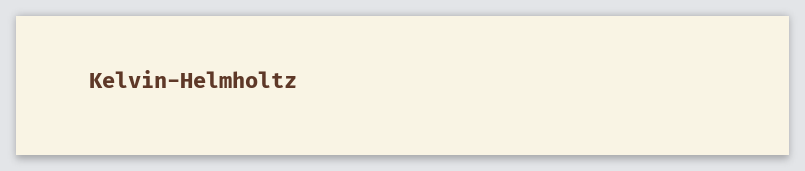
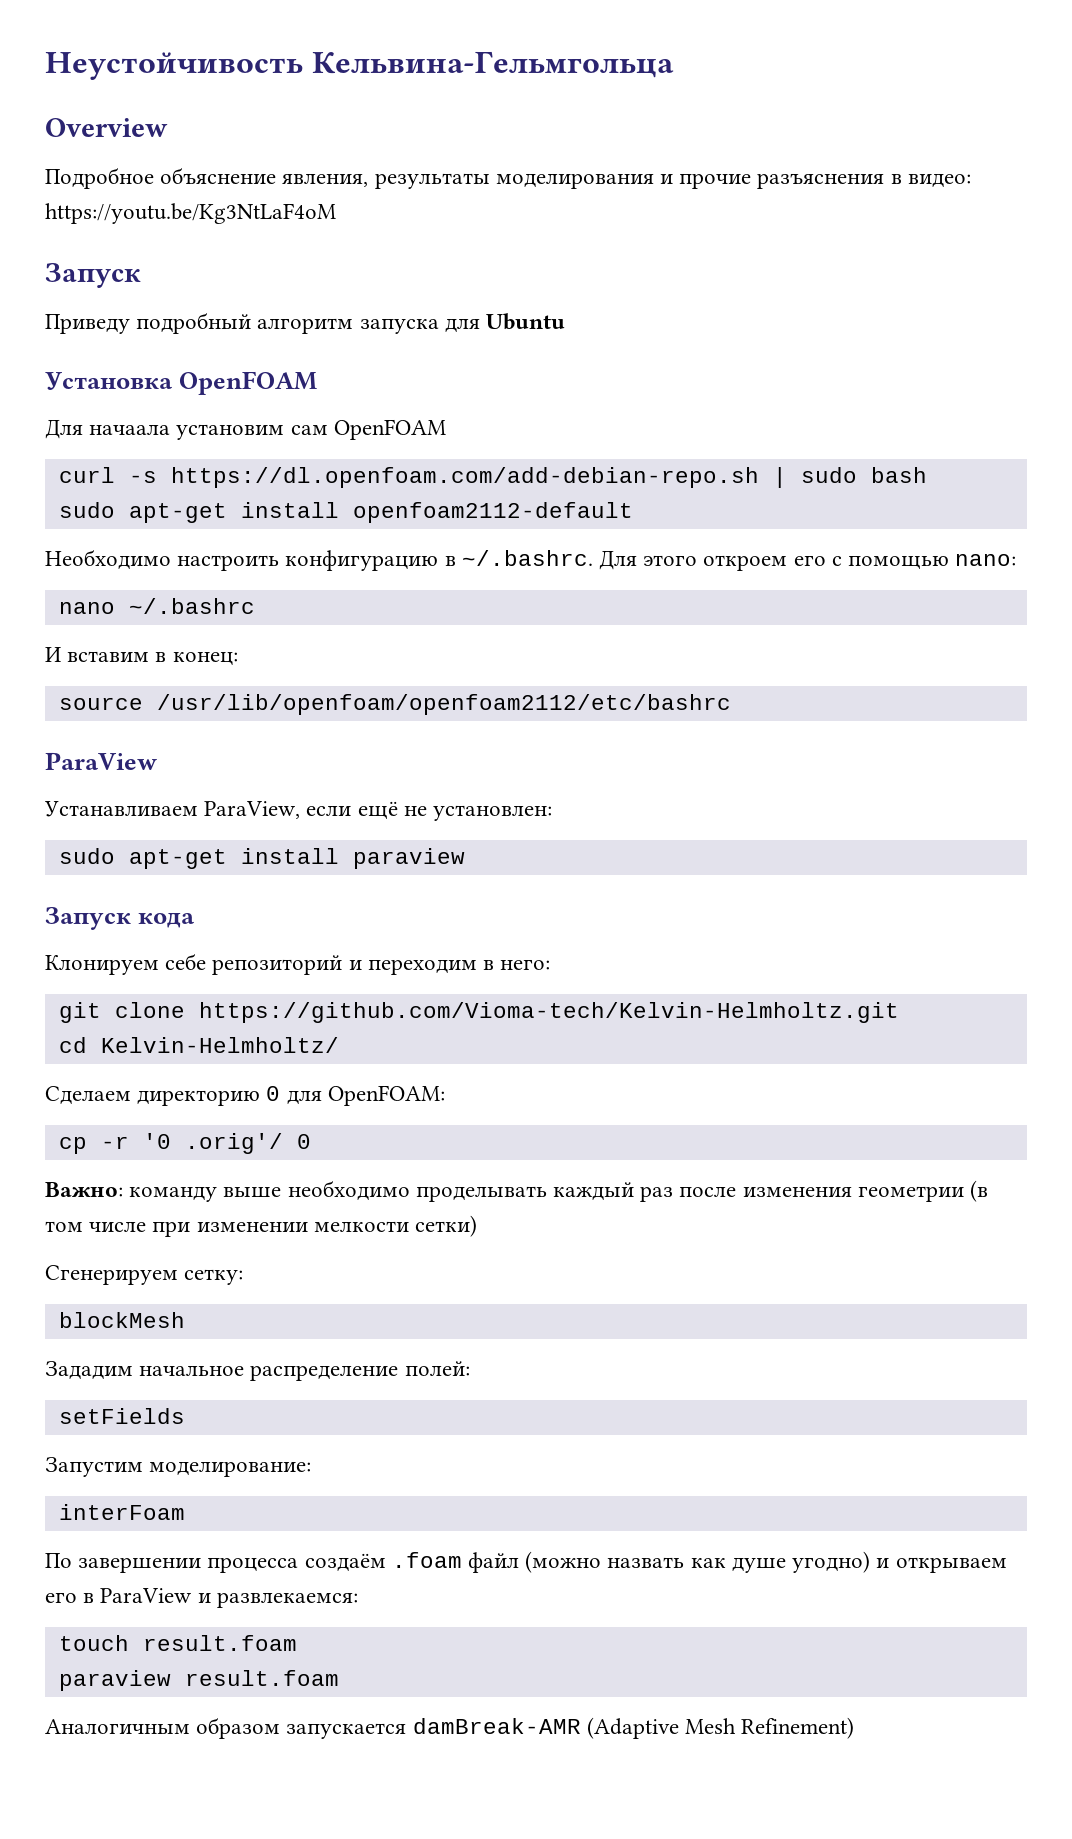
[89,70,297,88] Kelvin-Helmholtz -> [45,51,674,80] [45,118,168,137] [45,167,971,189] [45,203,336,224] [45,263,141,288] [45,312,566,334] [45,371,318,395] [45,419,446,440] [58,467,927,488] [58,502,633,523] [45,549,1017,571] [58,598,255,614] [45,647,238,666] [58,694,731,715] [45,752,157,770] [44,801,553,821] [58,848,465,869] [45,907,196,930] [45,953,551,975] [58,1002,899,1023] [58,1037,339,1053] [45,1085,445,1106] [58,1133,311,1154] [45,1180,989,1202] [45,1215,478,1237] [45,1265,244,1285] [58,1312,185,1328] [45,1361,470,1381] [58,1408,185,1424] [45,1457,312,1477] [58,1504,185,1520] [45,1551,1007,1573] [45,1588,358,1608] [58,1635,297,1651] [58,1670,339,1691] [45,1717,855,1739] Неустойчивость Кельвина-Гельмгольца // Overview // Подробное объяснение явления, результаты моделирования и прочие разъяснения в видео: https://youtu.be/Kg3NtLaF4oM // Запуск // Приведу подробный алгоритм запуска для Ubuntu // Установка OpenFOAM // Для начаала установим сам OpenFOAM // curl -s https://dl.openfoam.com/add-debian-repo.sh | sudo bash // sudo apt-get install openfoam2112-default // Необходимо настроить конфигурацию в ~/.bashrc. Для этого откроем его с помощью nano: // nano ~/.bashrc // И вставим в конец: // source /usr/lib/openfoam/openfoam2112/etc/bashrc // ParaView // Устанавливаем ParaView, если ещё не установлен: // sudo apt-get install paraview // Запуск кода // Клонируем себе репозиторий и переходим в него: // git clone https://github.com/Vioma-tech/Kelvin-Helmholtz.git // cd Kelvin-Helmholtz/ // Сделаем директорию 0 для OpenFOAM: // cp -r '0 .orig'/ 0 // Важно: команду выше необходимо проделывать каждый раз после изменения геометрии (в том числе при изменении мелкости сетки) // Сгенерируем сетку: // blockMesh // Зададим начальное распределение полей: // setFields // Запустим моделирование: // interFoam // По завершении процесса создаём .foam файл (можно назвать как душе угодно) и открываем его в ParaView и развлекаемся: // touch result.foam // paraview result.foam // Аналогичным образом запускается damBreak-AMR (Adaptive Mesh Refinement)

